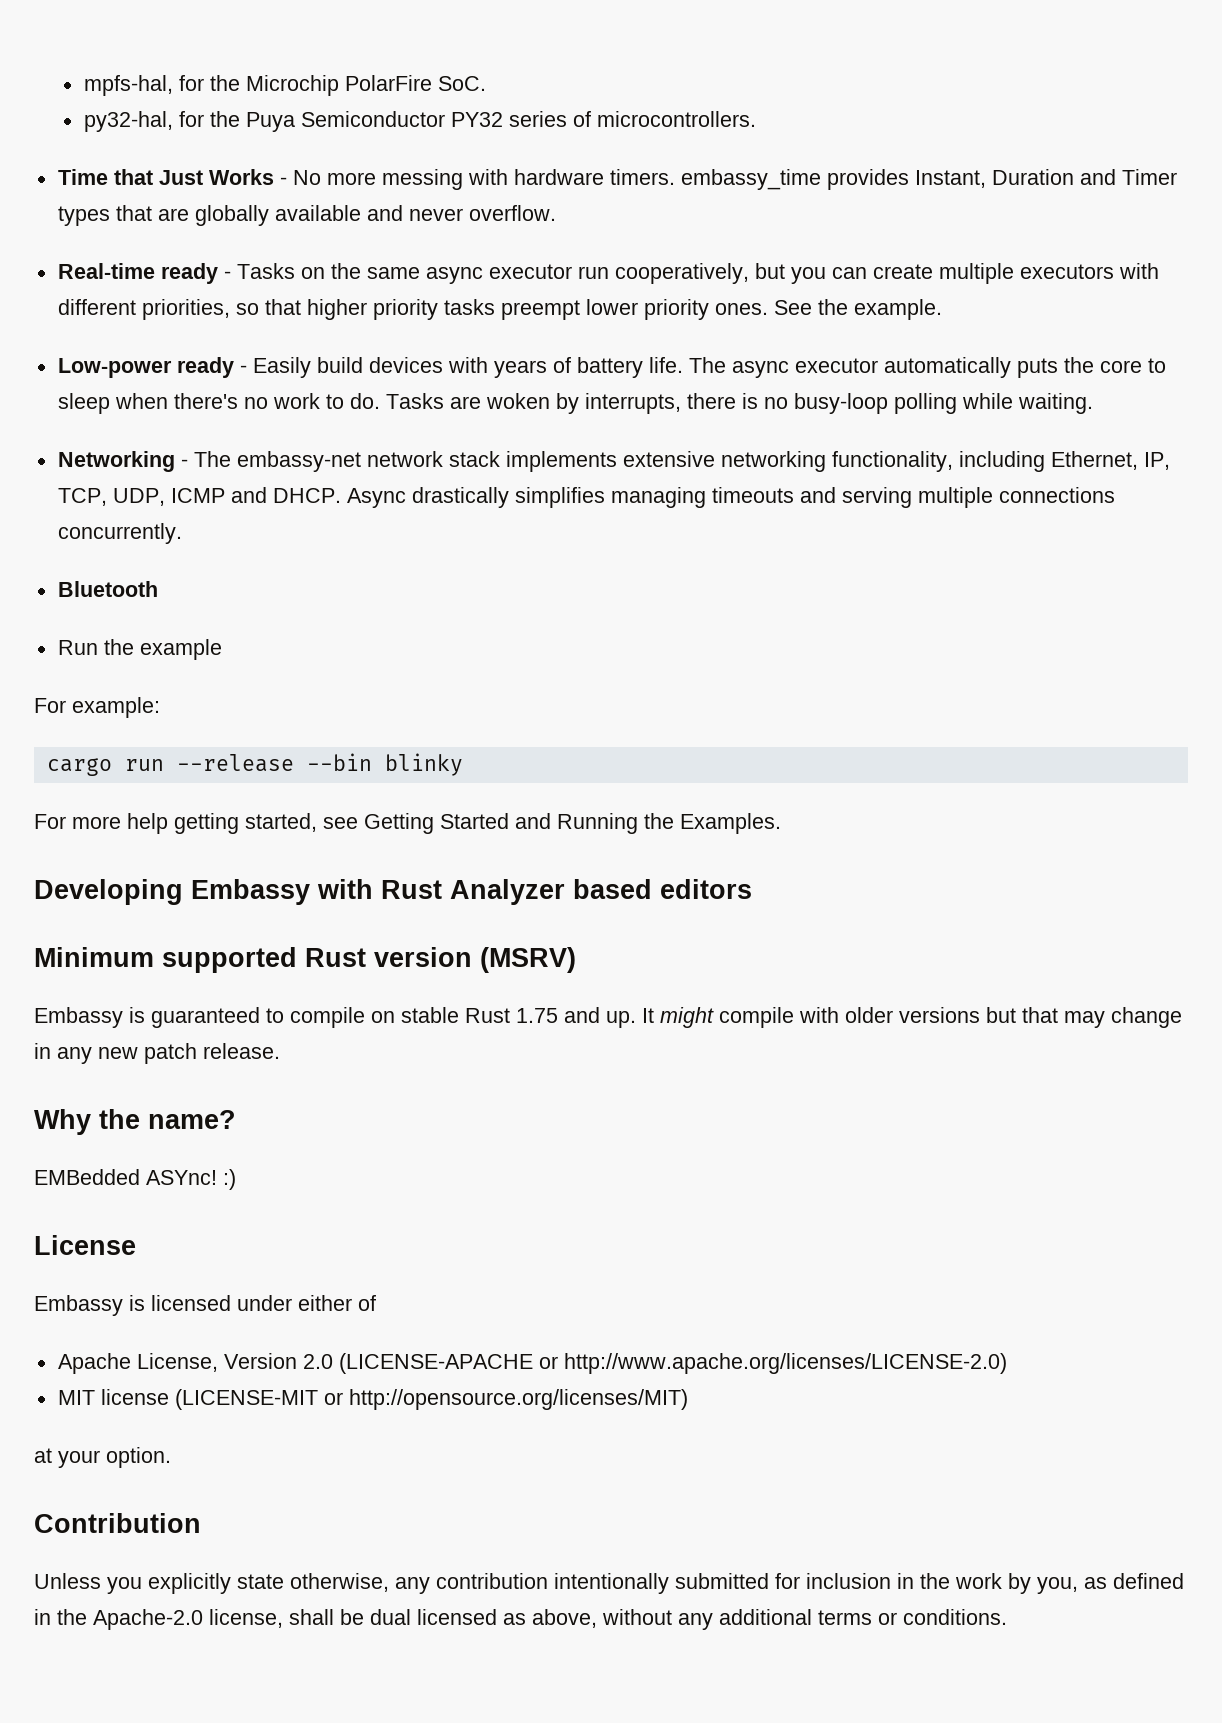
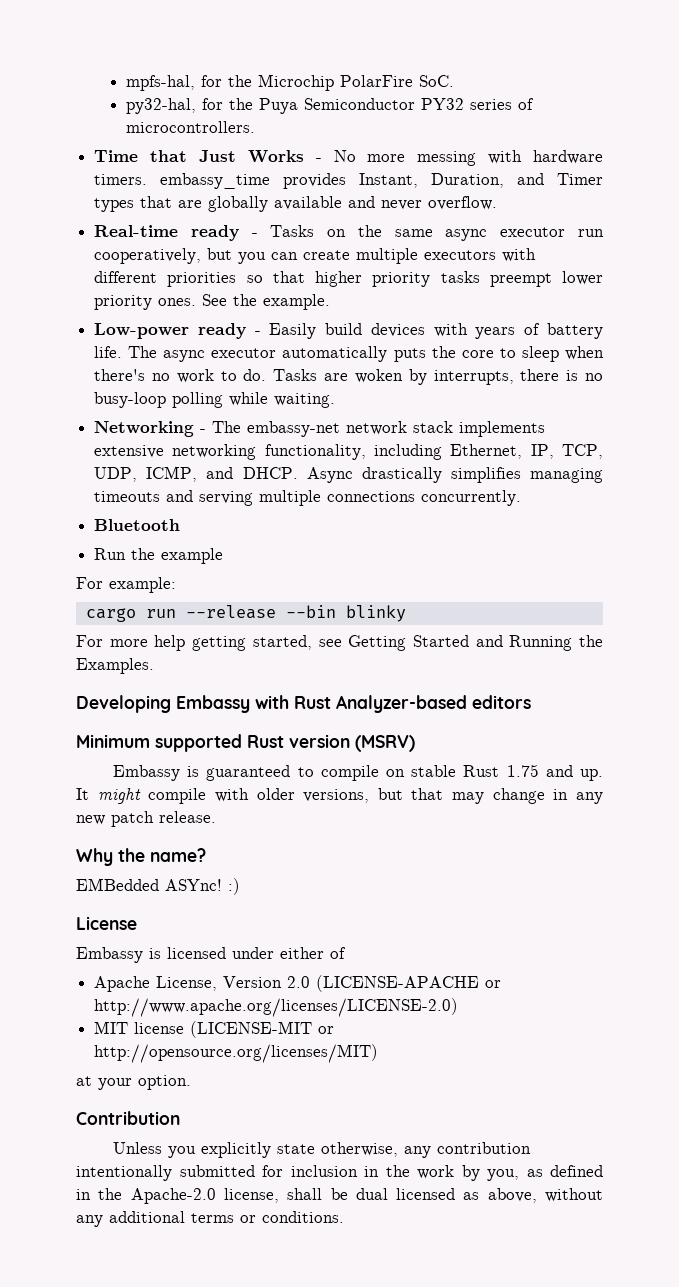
[991,169,1074,185] Duration -> [431,173,505,188] Duration,
[141,299,230,320] priorities, -> [167,272,237,287] priorities
[170,488,225,503] ICMP -> [146,466,198,482] ICMP,
[450,879,652,905] Analyzer based -> [336,695,467,713] Analyzer-based
[899,1007,980,1023] versions -> [303,789,370,803] versions,

